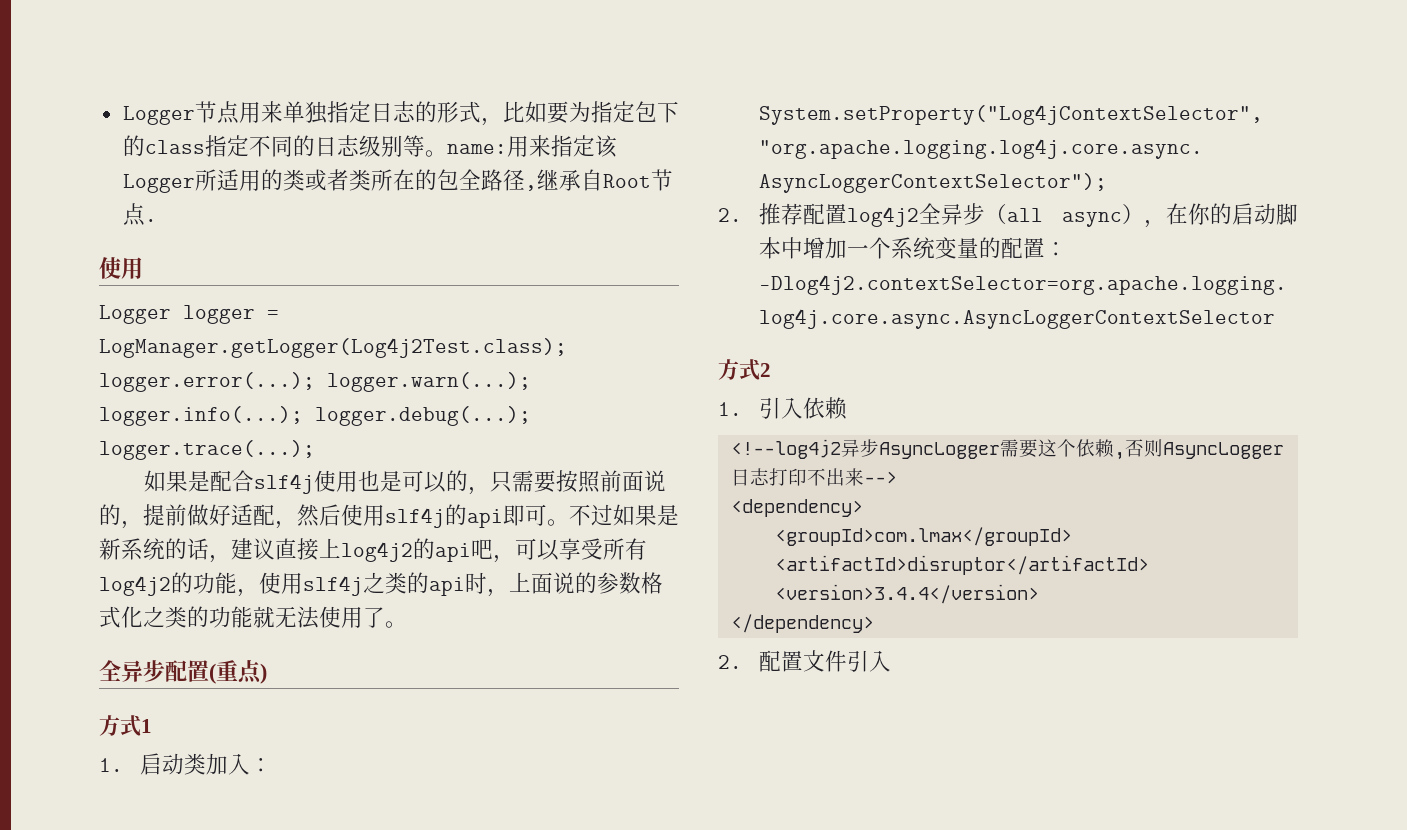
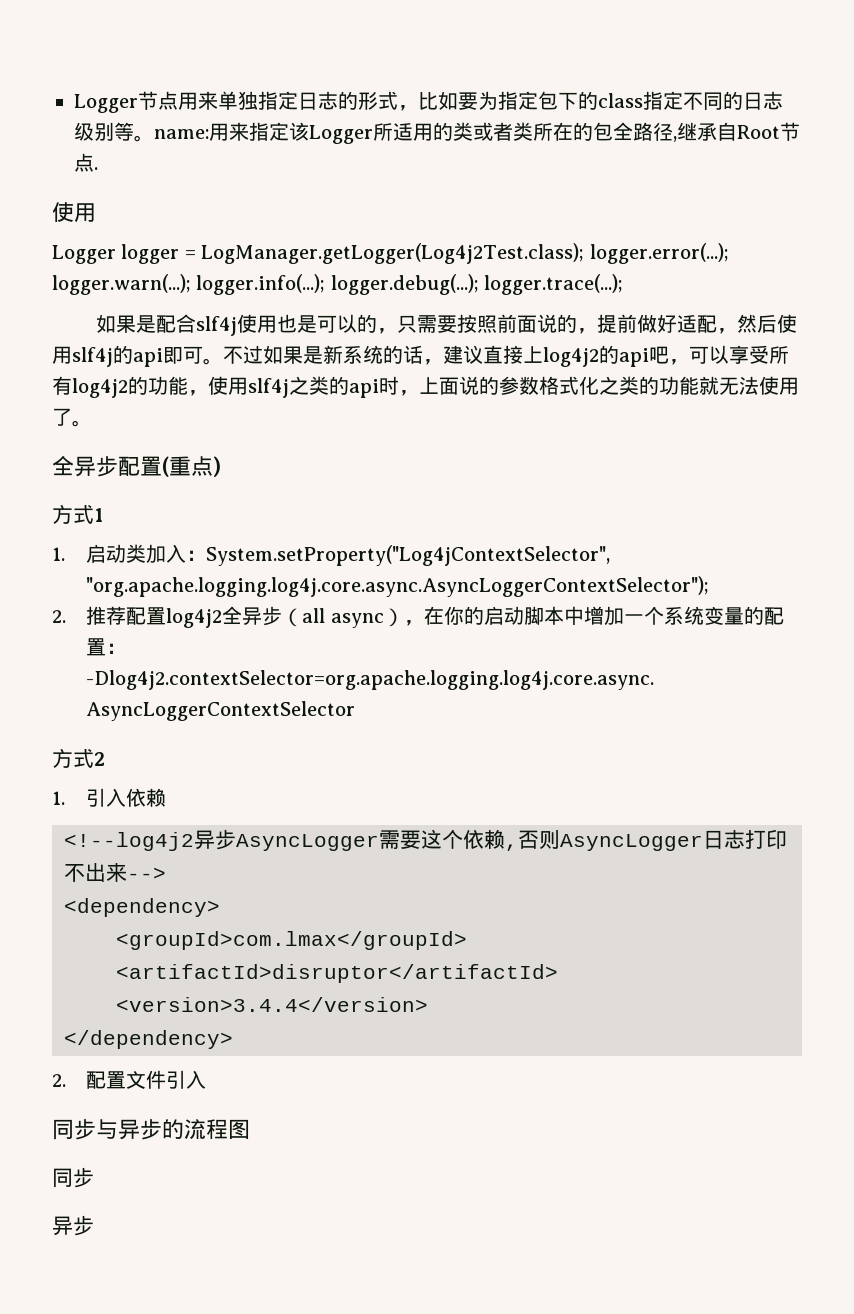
(892, 661) none -> [52,1119,250,1140] [52,1167,94,1188] [52,1215,94,1236] // 同步与异步的流程图 // 同步 // 异步

